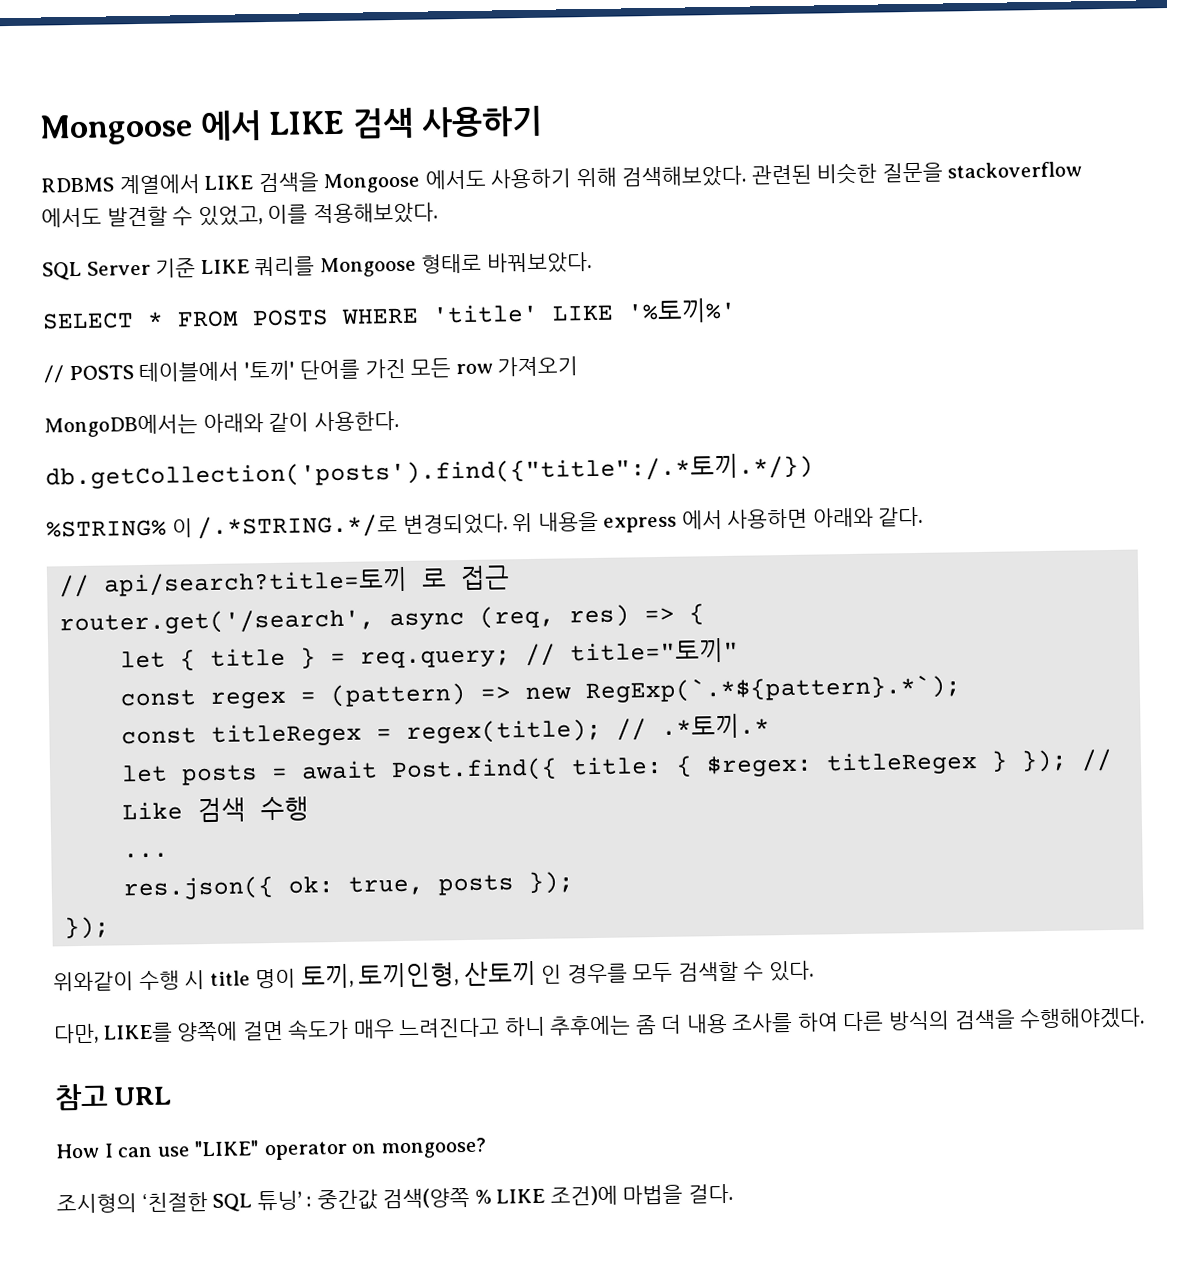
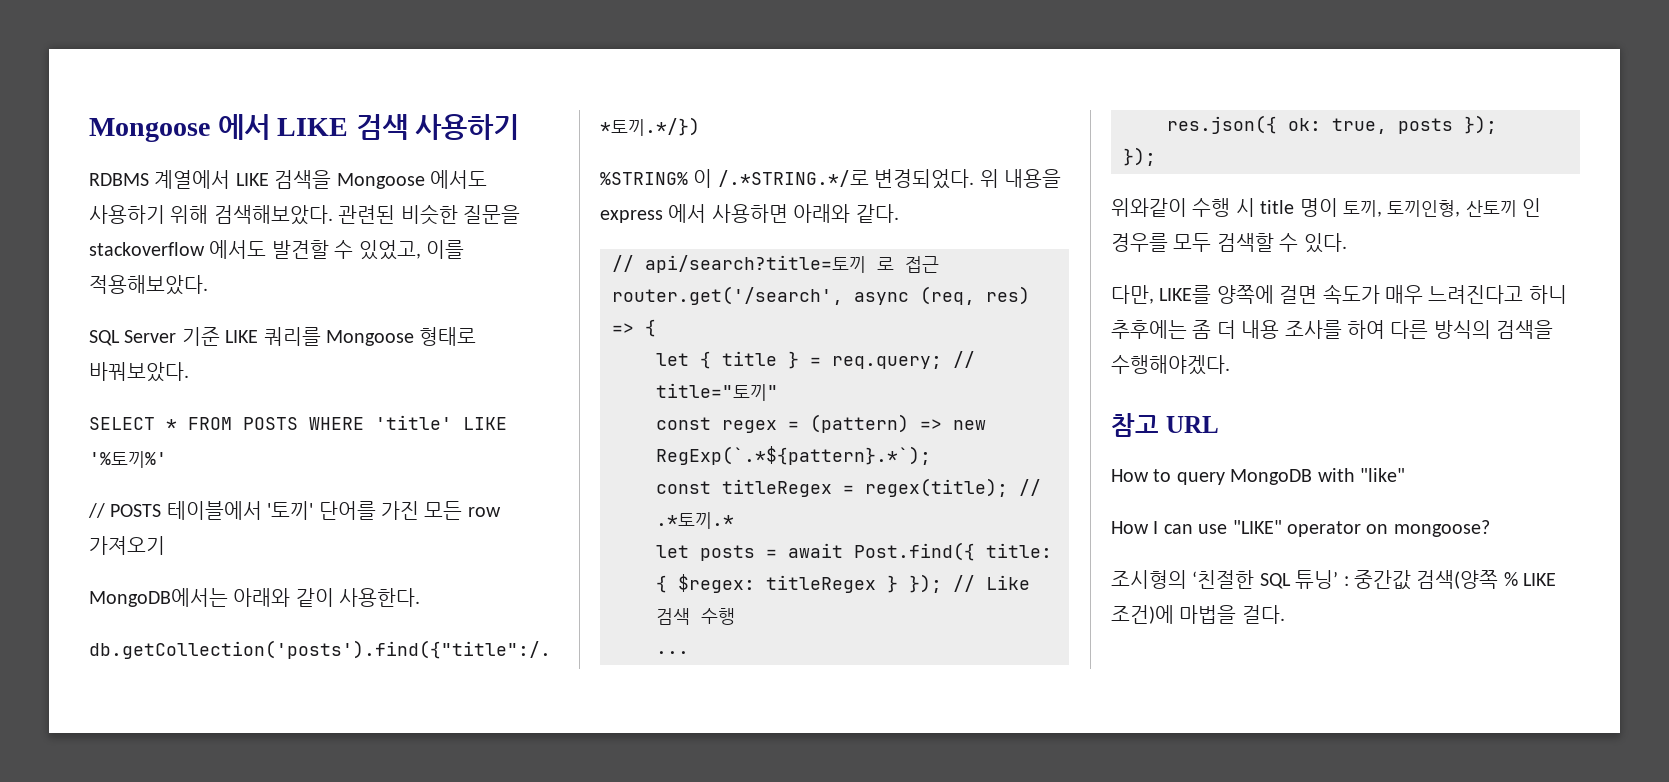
(173, 1096) none -> [1111,468,1405,485] // How to query MongoDB with "like"

